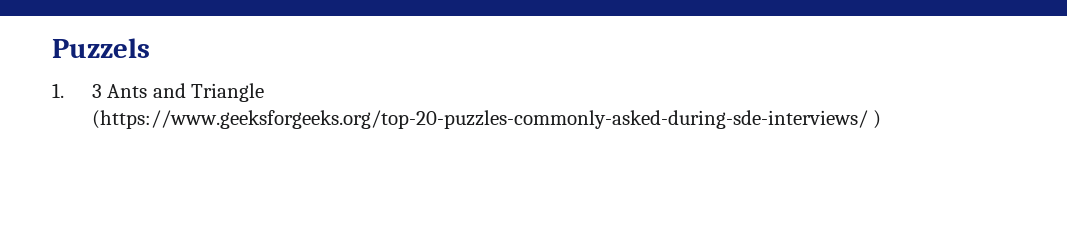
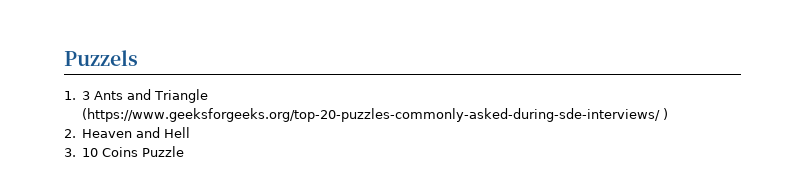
(882, 119) none -> [64,127,191,138] [64,146,185,157] // 2. Heaven and Hell // 3. 10 Coins Puzzle

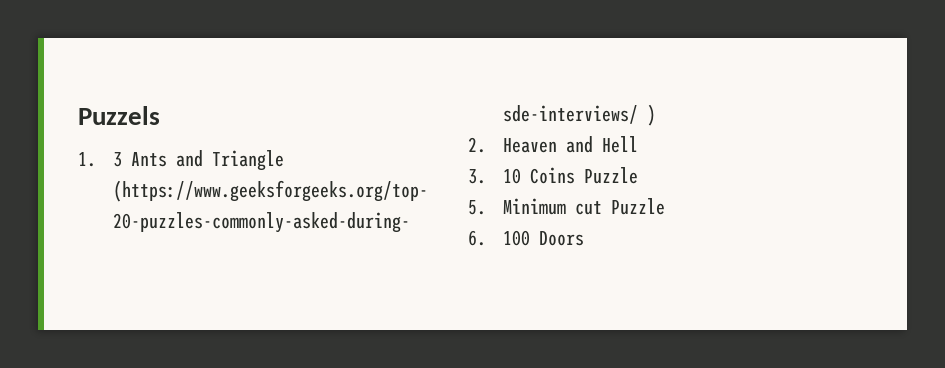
(185, 151) none -> [468,198,665,215] [468,230,584,246] // 5. Minimum cut Puzzle // 6. 100 Doors

